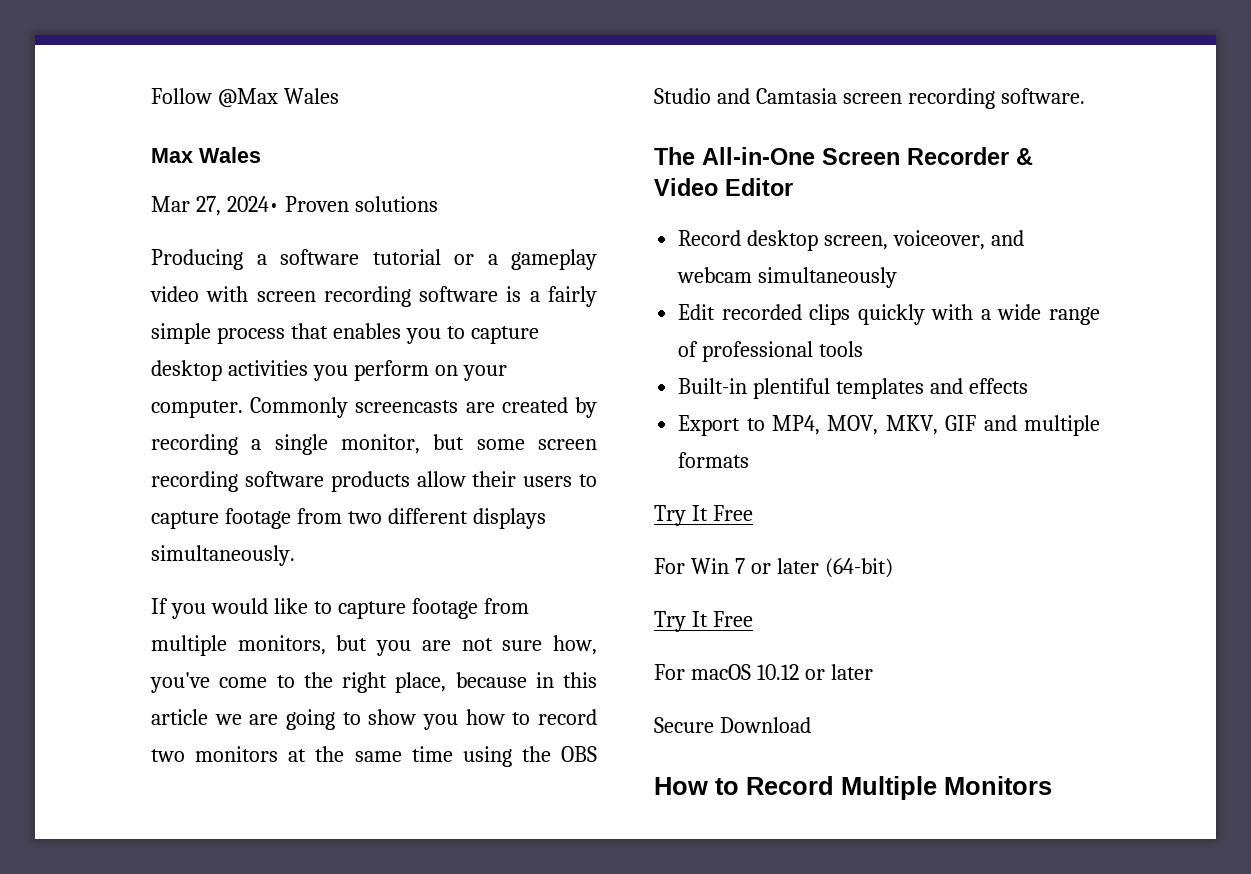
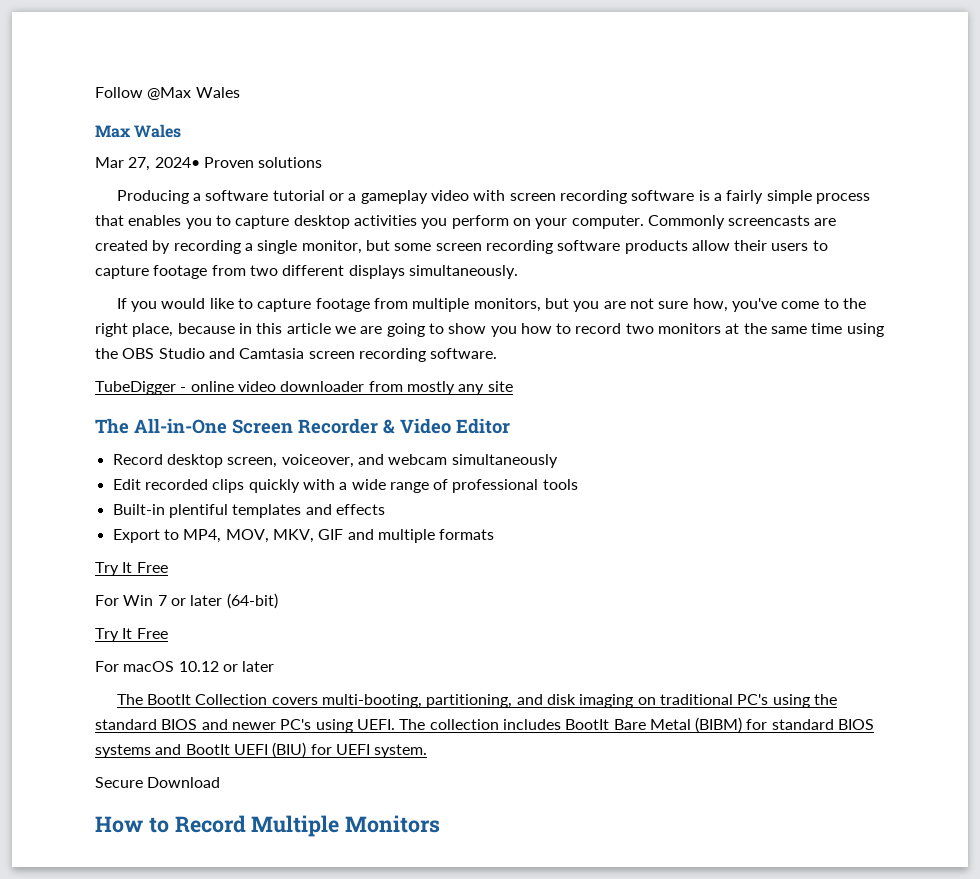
(1085, 96) none -> [95,381,513,395] // TubeDigger - online video downloader from mostly any site
(873, 672) none -> [116,694,837,708] [95,717,875,733] [95,742,428,758] // The BootIt Collection covers multi-booting, partitioning, and disk imaging on traditional PC's using the standard BIOS and newer PC's using UEFI. The collection includes BootIt Bare Metal (BIBM) for standard BIOS systems and BootIt UEFI (BIU) for UEFI system.

